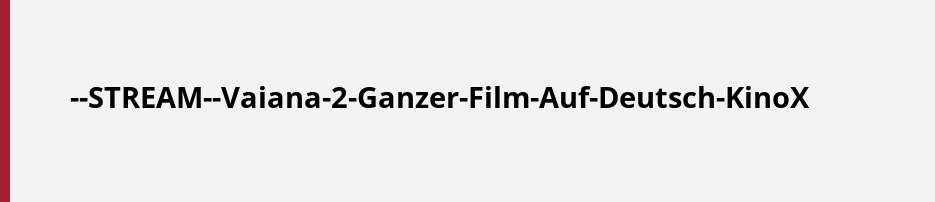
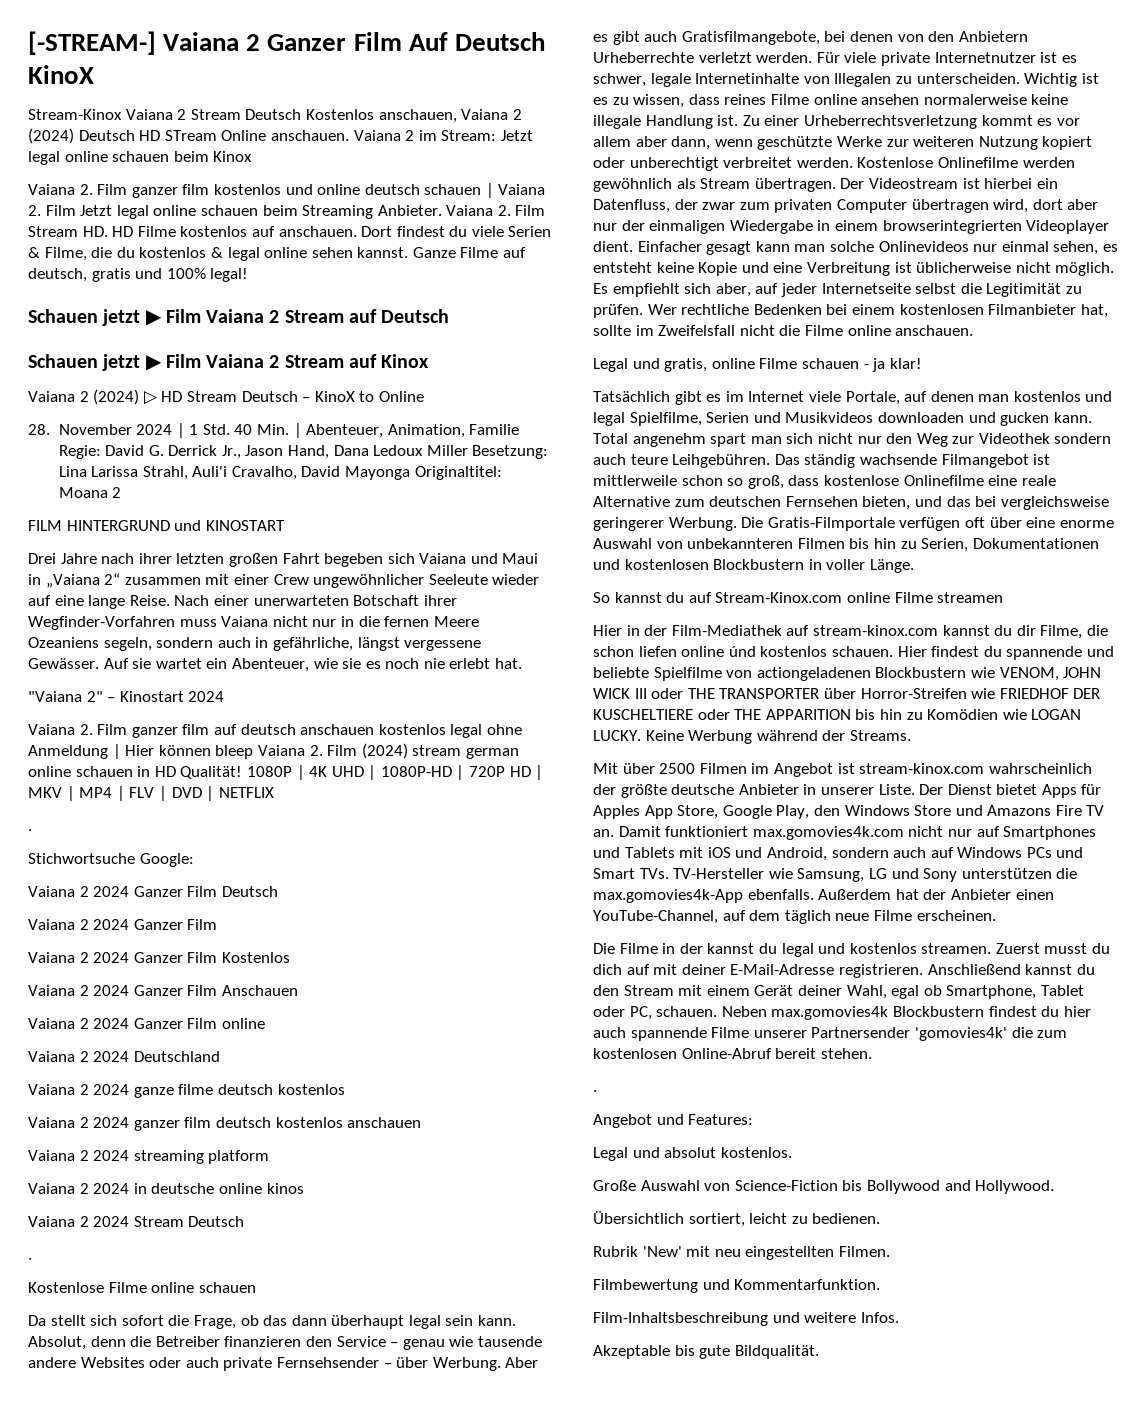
[70,86,810,108] --STREAM--Vaiana-2-Ganzer-Film-Auf-Deutsch-KinoX -> [28,31,545,55] [28,65,94,84] [28,109,522,123] [28,128,533,144] [28,151,253,165] [28,183,546,198] [28,205,546,219] [28,226,552,237] [28,247,527,261] [28,268,249,282] [28,309,450,326] [28,354,430,371] [28,389,424,405] [28,423,520,438] [58,445,549,459] [58,466,502,480] [58,487,122,498] [28,520,285,531] [28,553,539,567] [28,573,540,588] [28,595,457,609] [28,616,479,630] [28,637,482,651] [28,658,523,672] [28,691,225,702] [28,724,522,738] [28,743,519,759] [28,765,544,780] [28,786,274,801] [28,829,32,831] [28,853,194,867] [28,886,278,897] [28,919,218,930] [28,952,290,963] [28,985,298,996] [28,1018,265,1029] [28,1051,220,1062] [28,1084,345,1098] [28,1117,422,1131] [28,1150,270,1164] [28,1183,304,1194] [28,1216,245,1227] [28,1258,32,1260] [28,1282,256,1293] [28,1315,517,1329] [28,1336,542,1350] [28,1357,539,1371] [593,31,1028,45] [593,52,1077,66] [593,73,1099,87] [593,94,1069,108] [593,115,1080,129] [593,136,1093,150] [593,157,1075,171] [593,178,1058,192] [593,199,1099,213] [593,220,1110,234] [593,241,1118,255] [593,262,1115,276] [593,283,1082,297] [593,304,1108,318] [593,325,974,336] [593,358,922,372] [593,391,1113,405] [593,412,1092,426] [593,433,1112,447] [593,454,1051,468] [593,475,1056,489] [593,496,1109,510] [593,517,1114,531] [593,538,1099,552] [593,559,914,573] [593,592,1004,603] [593,625,1108,639] [593,646,1114,660] [593,667,1102,681] [593,688,1101,699] [593,709,1082,720] [593,730,911,744] [593,763,1092,777] [593,784,1102,798] [593,805,1105,819] [593,826,1097,840] [593,847,1084,861] [593,868,1078,882] [593,889,1054,903] [593,910,996,924] [593,943,1111,957] [593,964,1095,978] [593,985,1084,999] [593,1006,1091,1020] [593,1027,1068,1041] [593,1048,872,1059] [593,1090,597,1092] [593,1114,754,1128] [593,1147,792,1161] [593,1180,1055,1194] [593,1211,881,1227] [593,1246,890,1260] [593,1279,881,1293] [593,1312,899,1326] [593,1345,819,1359] [-STREAM-] Vaiana 2 Ganzer Film Auf Deutsch KinoX // Stream-Kinox Vaiana 2 Stream Deutsch Kostenlos anschauen, Vaiana 2 (2024) Deutsch HD STream Online anschauen. Vaiana 2 im Stream: Jetzt legal online schauen beim Kinox // Vaiana 2. Film ganzer film kostenlos und online deutsch schauen | Vaiana 2. Film Jetzt legal online schauen beim Streaming Anbieter. Vaiana 2. Film Stream HD. HD Filme kostenlos auf anschauen. Dort findest du viele Serien & Filme, die du kostenlos & legal online sehen kannst. Ganze Filme auf deutsch, gratis und 100% legal! // Schauen jetzt ▶ Film Vaiana 2 Stream auf Deutsch // Schauen jetzt ▶ Film Vaiana 2 Stream auf Kinox // Vaiana 2 (2024) ▷ HD Stream Deutsch – KinoX to Online // 28. November 2024 | 1 Std. 40 Min. | Abenteuer, Animation, Familie Regie: David G. Derrick Jr., Jason Hand, Dana Ledoux Miller Besetzung: Lina Larissa Strahl, Auli'i Cravalho, David Mayonga Originaltitel: Moana 2 // FILM HINTERGRUND und KINOSTART // Drei Jahre nach ihrer letzten großen Fahrt begeben sich Vaiana und Maui in „Vaiana 2“ zusammen mit einer Crew ungewöhnlicher Seeleute wieder auf eine lange Reise. Nach einer unerwarteten Botschaft ihrer Wegfinder-Vorfahren muss Vaiana nicht nur in die fernen Meere Ozeaniens segeln, sondern auch in gefährliche, längst vergessene Gewässer. Auf sie wartet ein Abenteuer, wie sie es noch nie erlebt hat. // "Vaiana 2" – Kinostart 2024 // Vaiana 2. Film ganzer film auf deutsch anschauen kostenlos legal ohne Anmeldung | Hier können bleep Vaiana 2. Film (2024) stream german online schauen in HD Qualität! 1080P | 4K UHD | 1080P-HD | 720P HD | MKV | MP4 | FLV | DVD | NETFLIX // . // Stichwortsuche Google: // Vaiana 2 2024 Ganzer Film Deutsch // Vaiana 2 2024 Ganzer Film // Vaiana 2 2024 Ganzer Film Kostenlos // Vaiana 2 2024 Ganzer Film Anschauen // Vaiana 2 2024 Ganzer Film online // Vaiana 2 2024 Deutschland // Vaiana 2 2024 ganze filme deutsch kostenlos // Vaiana 2 2024 ganzer film deutsch kostenlos anschauen // Vaiana 2 2024 streaming platform // Vaiana 2 2024 in deutsche online kinos // Vaiana 2 2024 Stream Deutsch // . // Kostenlose Filme online schauen // Da stellt sich sofort die Frage, ob das dann überhaupt legal sein kann. Absolut, denn die Betreiber finanzieren den Service – genau wie tausende andere Websites oder auch private Fernsehsender – über Werbung. Aber es gibt auch Gratisfilmangebote, bei denen von den Anbietern Urheberrechte verletzt werden. Für viele private Internetnutzer ist es schwer, legale Internetinhalte von Illegalen zu unterscheiden. Wichtig ist es zu wissen, dass reines Filme online ansehen normalerweise keine illegale Handlung ist. Zu einer Urheberrechtsverletzung kommt es vor allem aber dann, wenn geschützte Werke zur weiteren Nutzung kopiert oder unberechtigt verbreitet werden. Kostenlose Onlinefilme werden gewöhnlich als Stream übertragen. Der Videostream ist hierbei ein Datenfluss, der zwar zum privaten Computer übertragen wird, dort aber nur der einmaligen Wiedergabe in einem browserintegrierten Videoplayer dient. Einfacher gesagt kann man solche Onlinevideos nur einmal sehen, es entsteht keine Kopie und eine Verbreitung ist üblicherweise nicht möglich. Es empfiehlt sich aber, auf jeder Internetseite selbst die Legitimität zu prüfen. Wer rechtliche Bedenken bei einem kostenlosen Filmanbieter hat, sollte im Zweifelsfall nicht die Filme online anschauen. // Legal und gratis, online Filme schauen - ja klar! // Tatsächlich gibt es im Internet viele Portale, auf denen man kostenlos und legal Spielfilme, Serien und Musikvideos downloaden und gucken kann. Total angenehm spart man sich nicht nur den Weg zur Videothek sondern auch teure Leihgebühren. Das ständig wachsende Filmangebot ist mittlerweile schon so groß, dass kostenlose Onlinefilme eine reale Alternative zum deutschen Fernsehen bieten, und das bei vergleichsweise geringerer Werbung. Die Gratis-Filmportale verfügen oft über eine enorme Auswahl von unbekannteren Filmen bis hin zu Serien, Dokumentationen und kostenlosen Blockbustern in voller Länge. // So kannst du auf Stream-Kinox.com online Filme streamen // Hier in der Film-Mediathek auf stream-kinox.com kannst du dir Filme, die schon liefen online únd kostenlos schauen. Hier findest du spannende und beliebte Spielfilme von actiongeladenen Blockbustern wie VENOM, JOHN WICK III oder THE TRANSPORTER über Horror-Streifen wie FRIEDHOF DER KUSCHELTIERE oder THE APPARITION bis hin zu Komödien wie LOGAN LUCKY. Keine Werbung während der Streams. // Mit über 2500 Filmen im Angebot ist stream-kinox.com wahrscheinlich der größte deutsche Anbieter in unserer Liste. Der Dienst bietet Apps für Apples App Store, Google Play, den Windows Store und Amazons Fire TV an. Damit funktioniert max.gomovies4k.com nicht nur auf Smartphones und Tablets mit iOS und Android, sondern auch auf Windows PCs und Smart TVs. TV-Hersteller wie Samsung, LG und Sony unterstützen die max.gomovies4k-App ebenfalls. Außerdem hat der Anbieter einen YouTube-Channel, auf dem täglich neue Filme erscheinen. // Die Filme in der kannst du legal und kostenlos streamen. Zuerst musst du dich auf mit deiner E-Mail-Adresse registrieren. Anschließend kannst du den Stream mit einem Gerät deiner Wahl, egal ob Smartphone, Tablet oder PC, schauen. Neben max.gomovies4k Blockbustern findest du hier auch spannende Filme unserer Partnersender 'gomovies4k' die zum kostenlosen Online-Abruf bereit stehen. // . // Angebot und Features: // Legal und absolut kostenlos. // Große Auswahl von Science-Fiction bis Bollywood and Hollywood. // Übersichtlich sortiert, leicht zu bedienen. // Rubrik 'New' mit neu eingestellten Filmen. // Filmbewertung und Kommentarfunktion. // Film-Inhaltsbeschreibung und weitere Infos. // Akzeptable bis gute Bildqualität.

